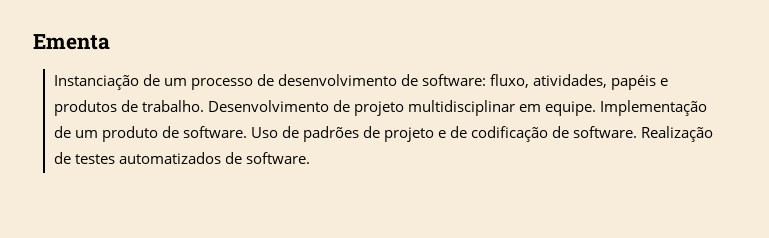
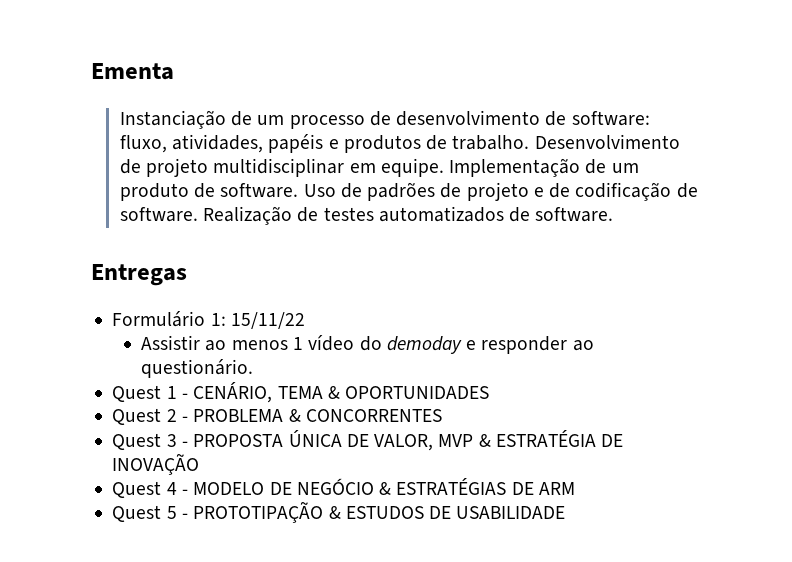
(310, 158) none -> [91,264,187,286] [112,311,305,329] [141,335,594,354] [141,359,254,378] [112,382,490,403] [112,408,442,425] [112,430,624,451] [112,454,200,475] [112,478,575,498] [112,502,566,523] // Entregas // Formulário 1: 15/11/22 // Assistir ao menos 1 vídeo do demoday e responder ao questionário. // Quest 1 - CENÁRIO, TEMA & OPORTUNIDADES // Quest 2 - PROBLEMA & CONCORRENTES // Quest 3 - PROPOSTA ÚNICA DE VALOR, MVP & ESTRATÉGIA DE INOVAÇÃO // Quest 4 - MODELO DE NEGÓCIO & ESTRATÉGIAS DE ARM // Quest 5 - PROTOTIPAÇÃO & ESTUDOS DE USABILIDADE

